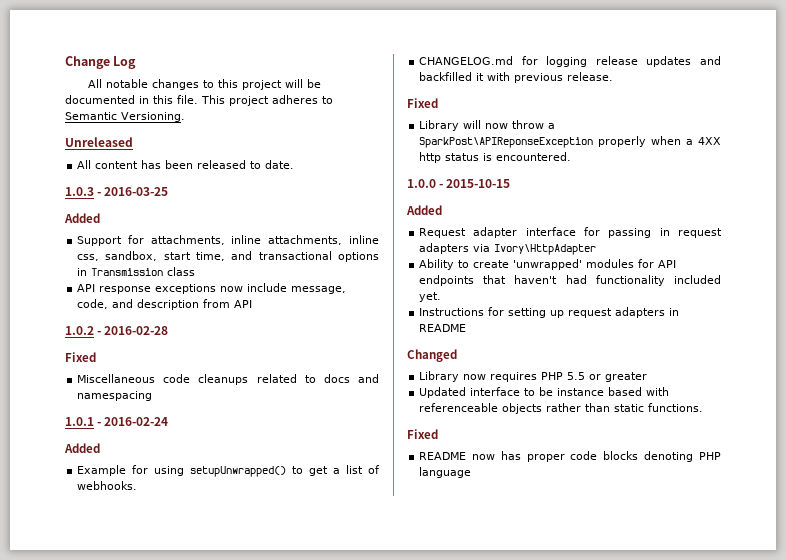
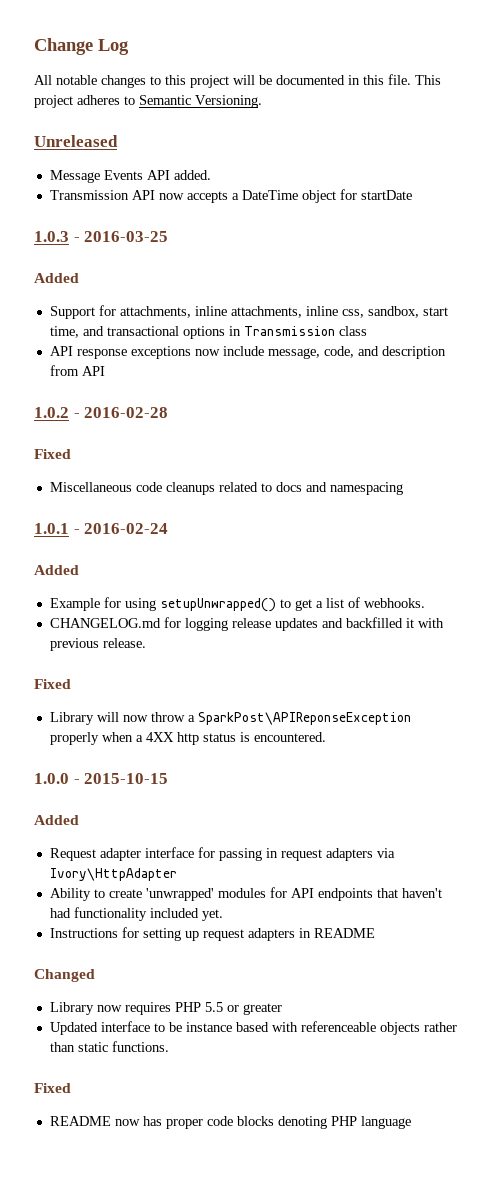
[77,160,295,169] All content has been released to date. -> [49,170,211,183] [49,189,412,203] Message Events API added. // Transmission API now accepts a DateTime object for startDate

